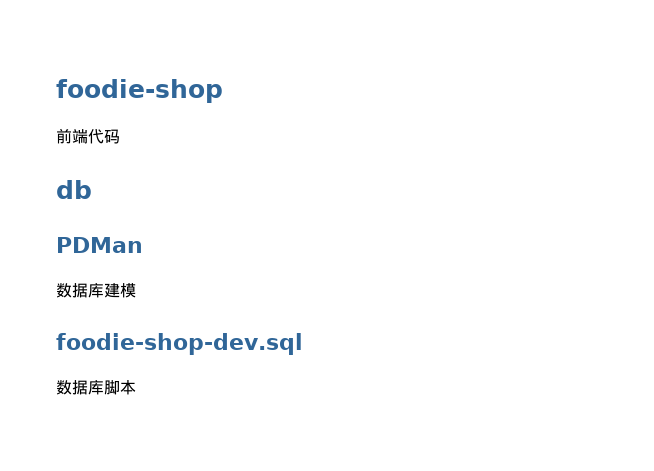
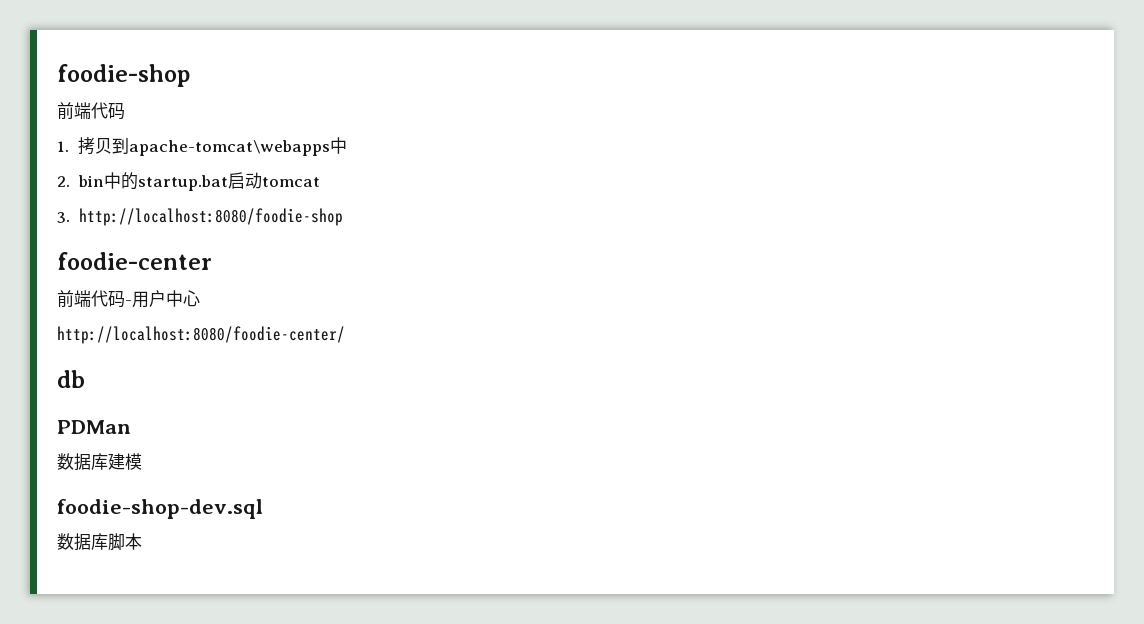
(120, 136) none -> [57,137,347,156] [57,172,320,191] [57,208,343,226] [57,252,212,270] [57,290,200,308] [57,326,345,344] // 1.拷贝到apache-tomcat\webapps中 // 2. bin中的startup.bat启动tomcat // 3. http://localhost:8080/foodie-shop // foodie-center // 前端代码-用户中心 // http://localhost:8080/foodie-center/

